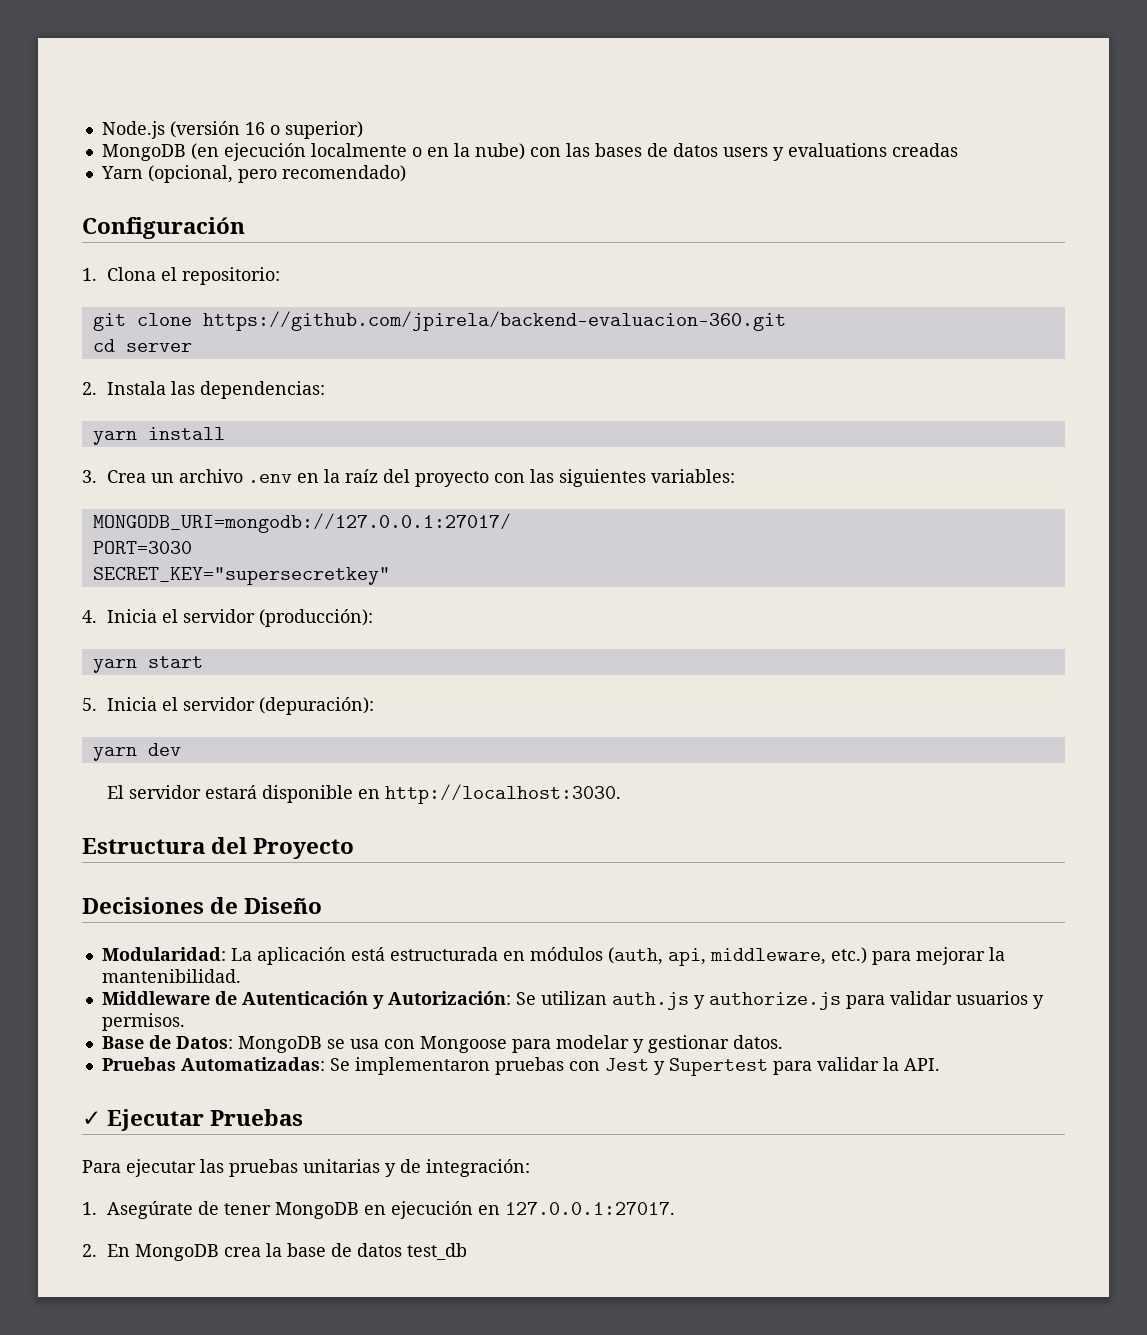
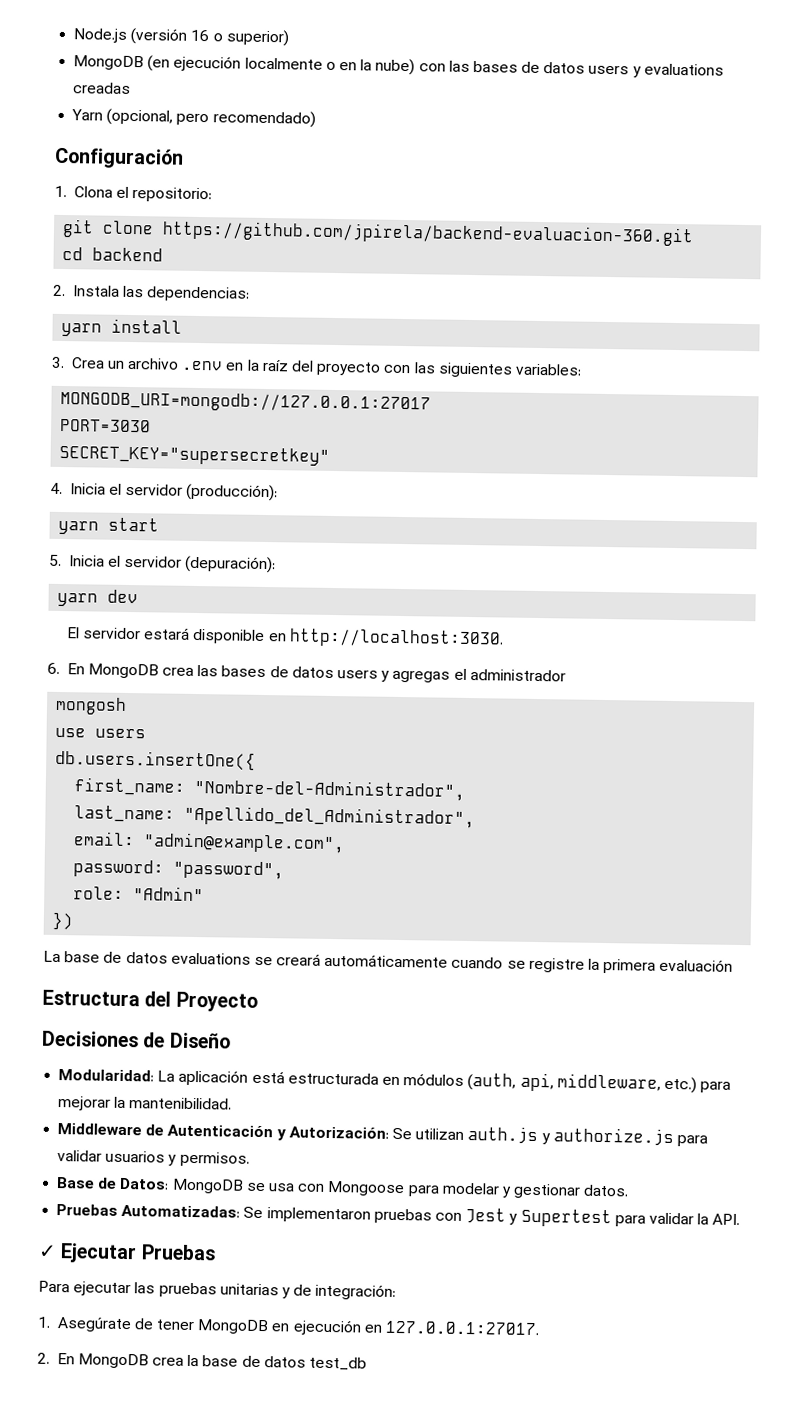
[125,343,192,352] server -> [92,247,164,262] backend
[92,513,511,533] MONGODB_URI=mongodb://127.0.0.1:27017/ -> [60,390,432,414] MONGODB_URI=mongodb://127.0.0.1:27017
(621, 794) none -> [47,662,566,683] [55,696,128,715] [55,727,147,739] [55,749,257,771] [74,777,466,801] [74,805,476,829] [73,831,346,854] [73,859,285,880] [73,886,205,902] [52,911,75,931] [43,950,734,974] // 6. En MongoDB crea las bases de datos users y agregas el administrador // mongosh // use users // db.users.insertOne({ // first_name: "Nombre-del-Administrador", // last_name: "Apellido_del_Administrador", // email: "admin@example.com", // password: "password", // role: "Admin" // }) // La base de datos evaluations se creará automáticamente cuando se registre la primera evaluación

